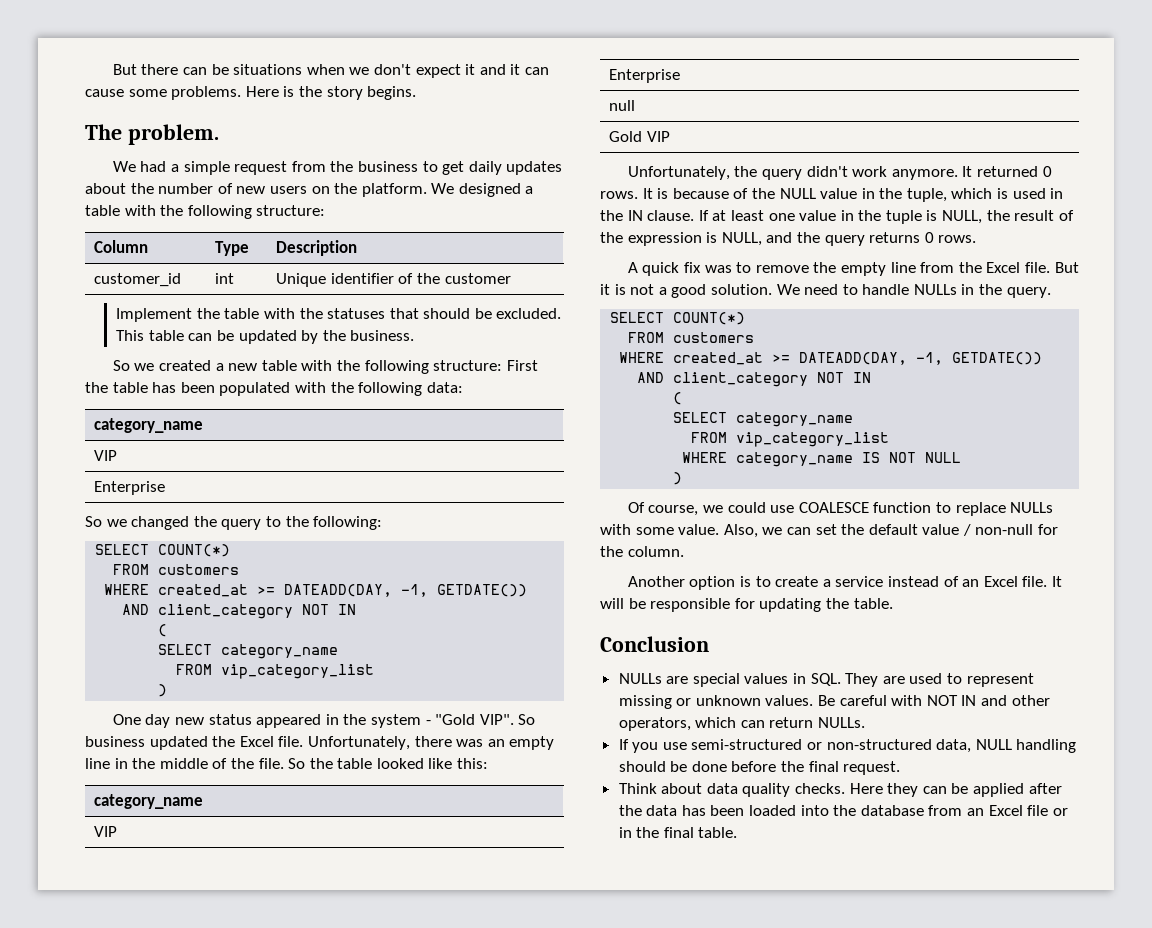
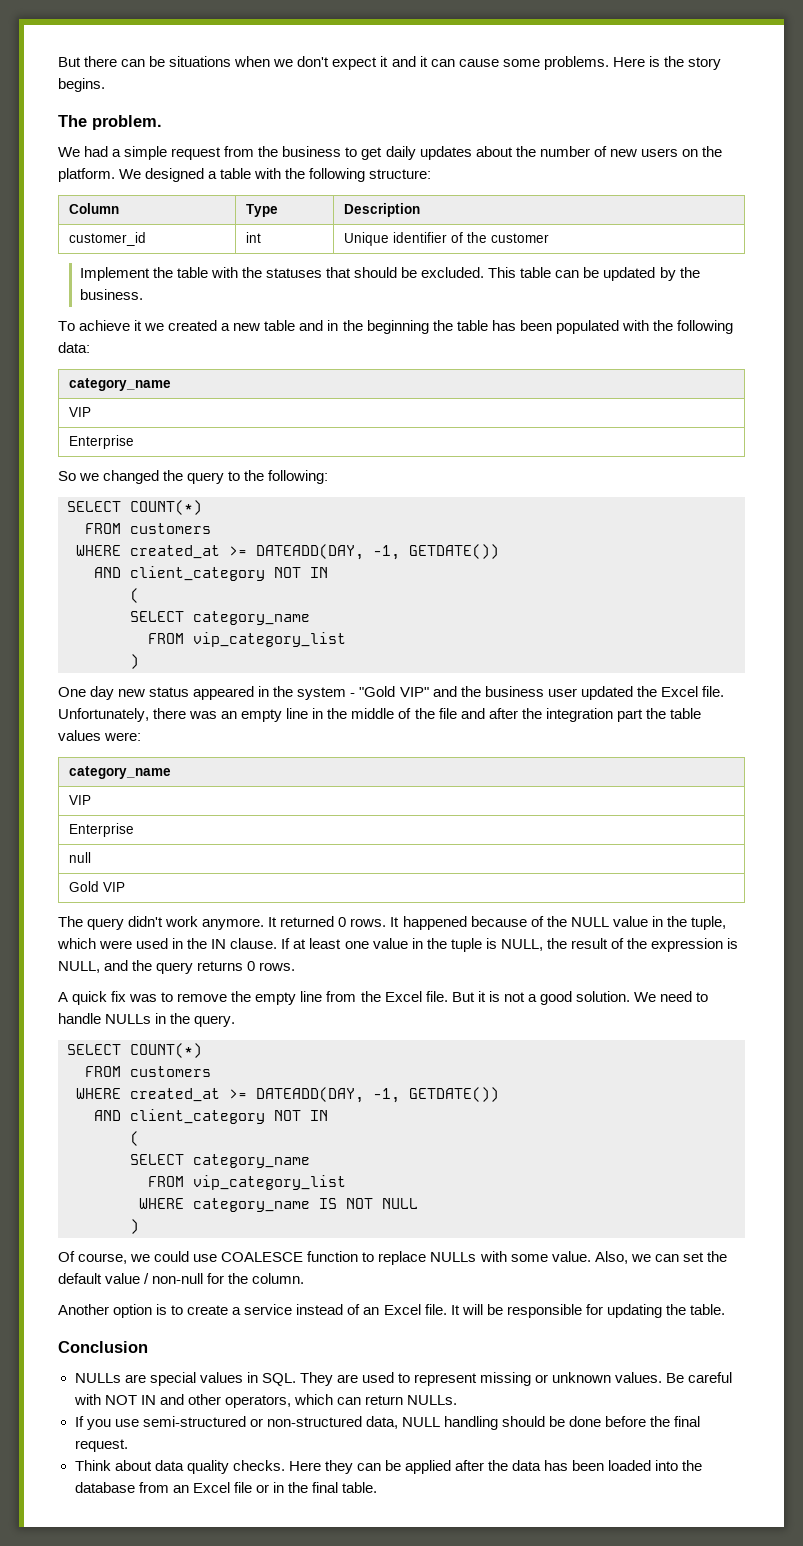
[112,360,130,371] So -> [58,320,143,331] To achieve it
[301,360,538,374] with the following structure: First -> [299,320,429,334] and in the beginning
[479,714,536,725] [85,736,145,747] VIP". So business -> [399,686,577,697] VIP" and the business user
[258,758,489,769] file. So the table looked like this: -> [438,708,701,722] [58,730,142,741] file and after the integration part the table values were:
[627,166,758,180] Unfortunately, the -> [58,916,83,927] The
[657,188,669,199] is -> [402,916,467,930] happened
[997,188,1009,199] is -> [99,940,133,949] were

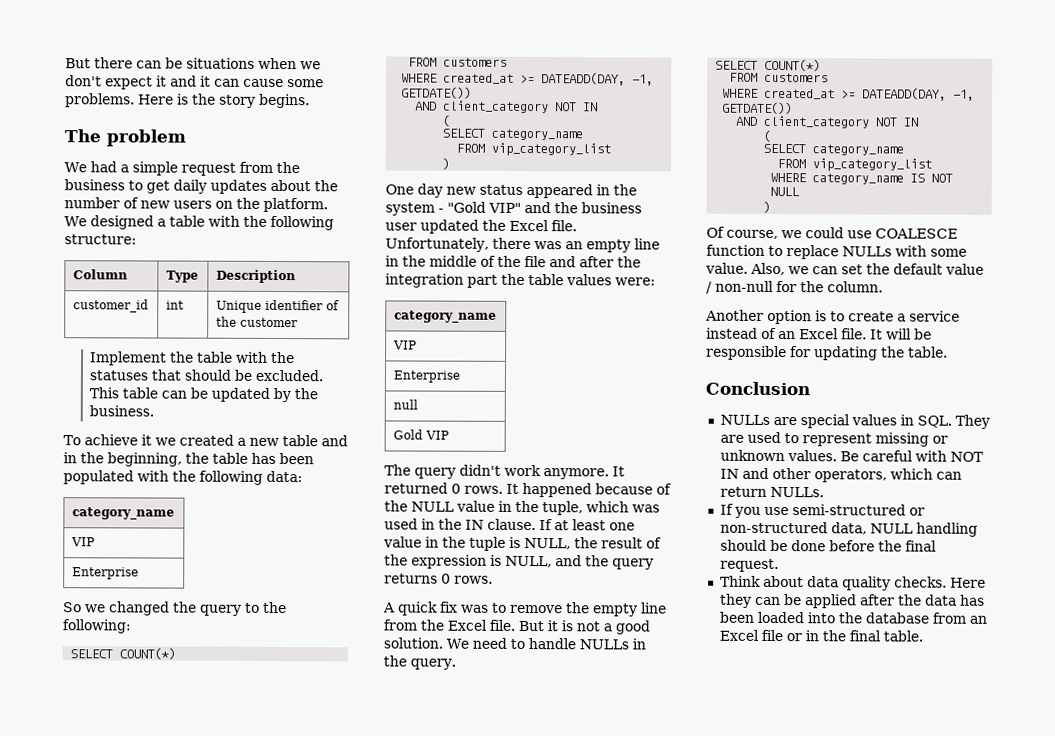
[92,115,162,130] problem. -> [106,129,186,147] problem
[366,320,429,334] beginning -> [107,452,182,467] beginning,
[99,940,133,949] were -> [632,504,660,513] was

